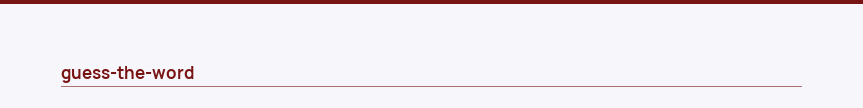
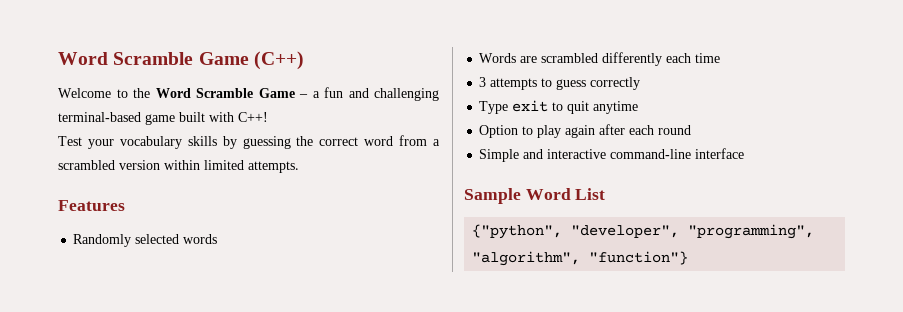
[61,66,194,83] guess-the-word -> [58,51,304,70] [58,87,439,101] [58,112,268,125] [58,135,440,149] [58,160,299,173] [58,200,125,211] [73,234,218,247] [479,52,721,66] [479,77,641,90] [479,100,639,114] [479,124,692,138] [479,148,745,162] [464,188,606,204] [472,224,815,239] [472,251,689,266] Word Scramble Game (C++) // Welcome to the Word Scramble Game – a fun and challenging terminal-based game built with C++! // Test your vocabulary skills by guessing the correct word from a scrambled version within limited attempts. // Features // Randomly selected words // Words are scrambled differently each time // 3 attempts to guess correctly // Type exit to quit anytime // Option to play again after each round // Simple and interactive command-line interface // Sample Word List // {"python", "developer", "programming", "algorithm", "function"}

